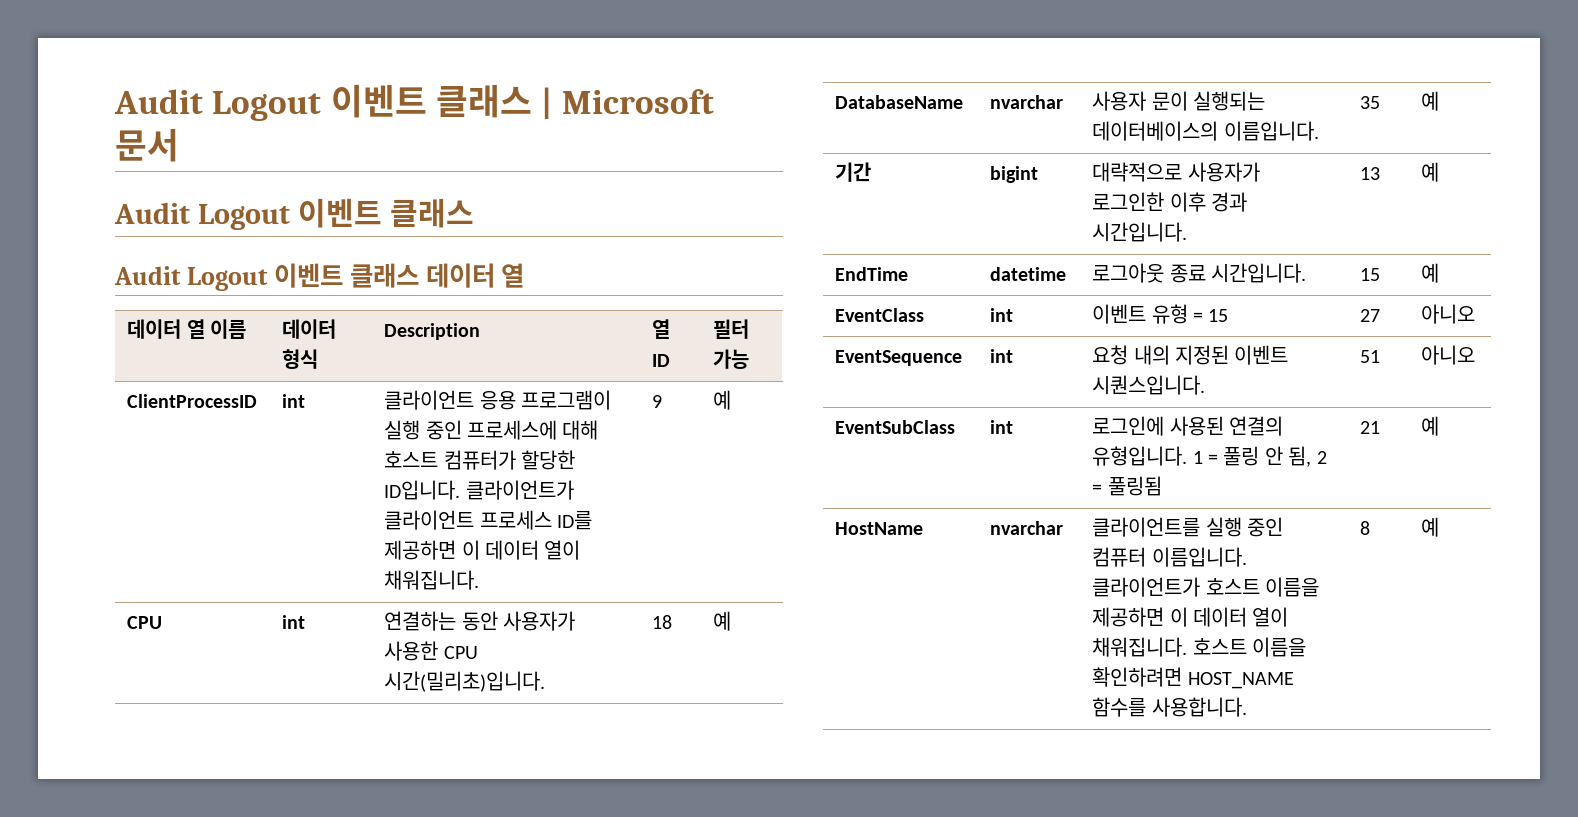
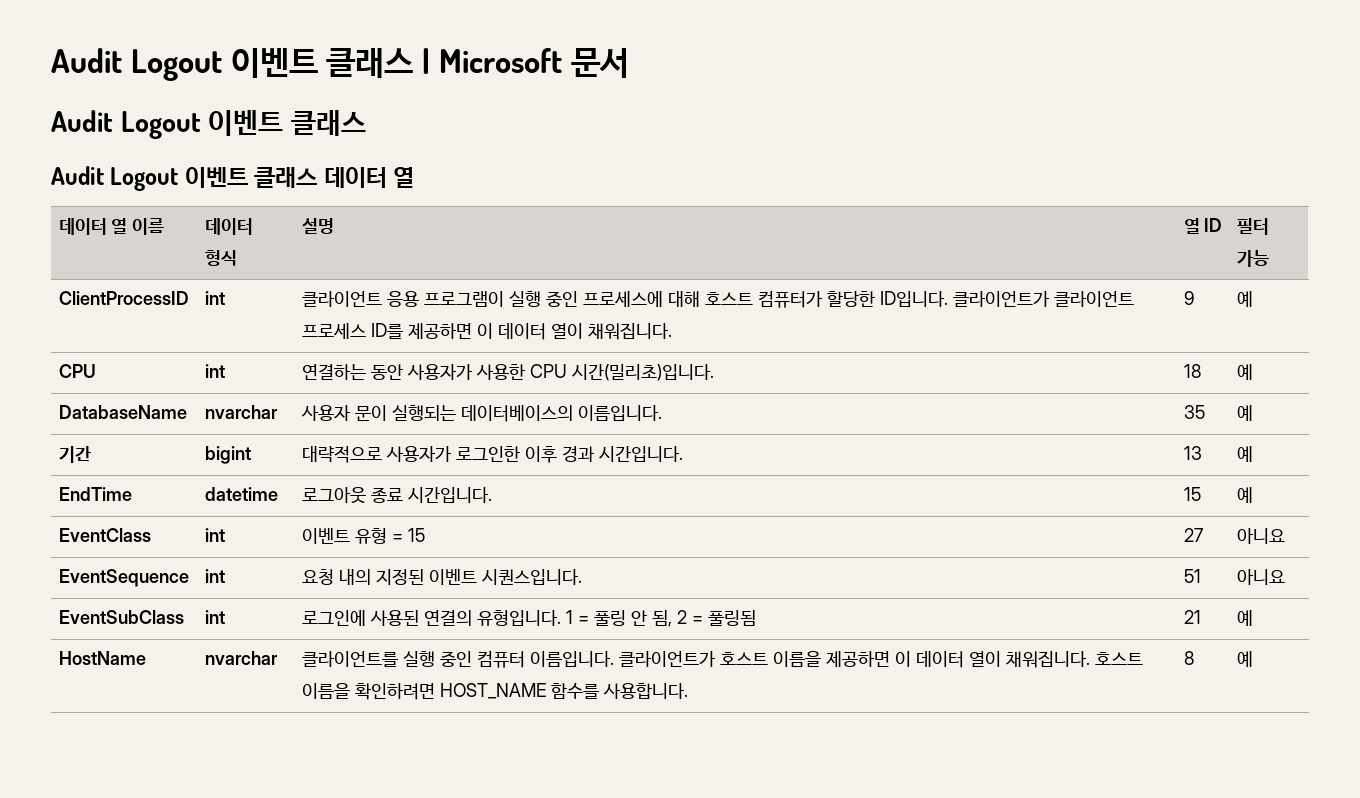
[384,323,481,340] Description -> [301,218,334,234] 설명
[1421,304,1476,324] 아니오 -> [1236,528,1285,544] 아니요
[1421,345,1476,365] 아니오 -> [1236,569,1285,585] 아니요

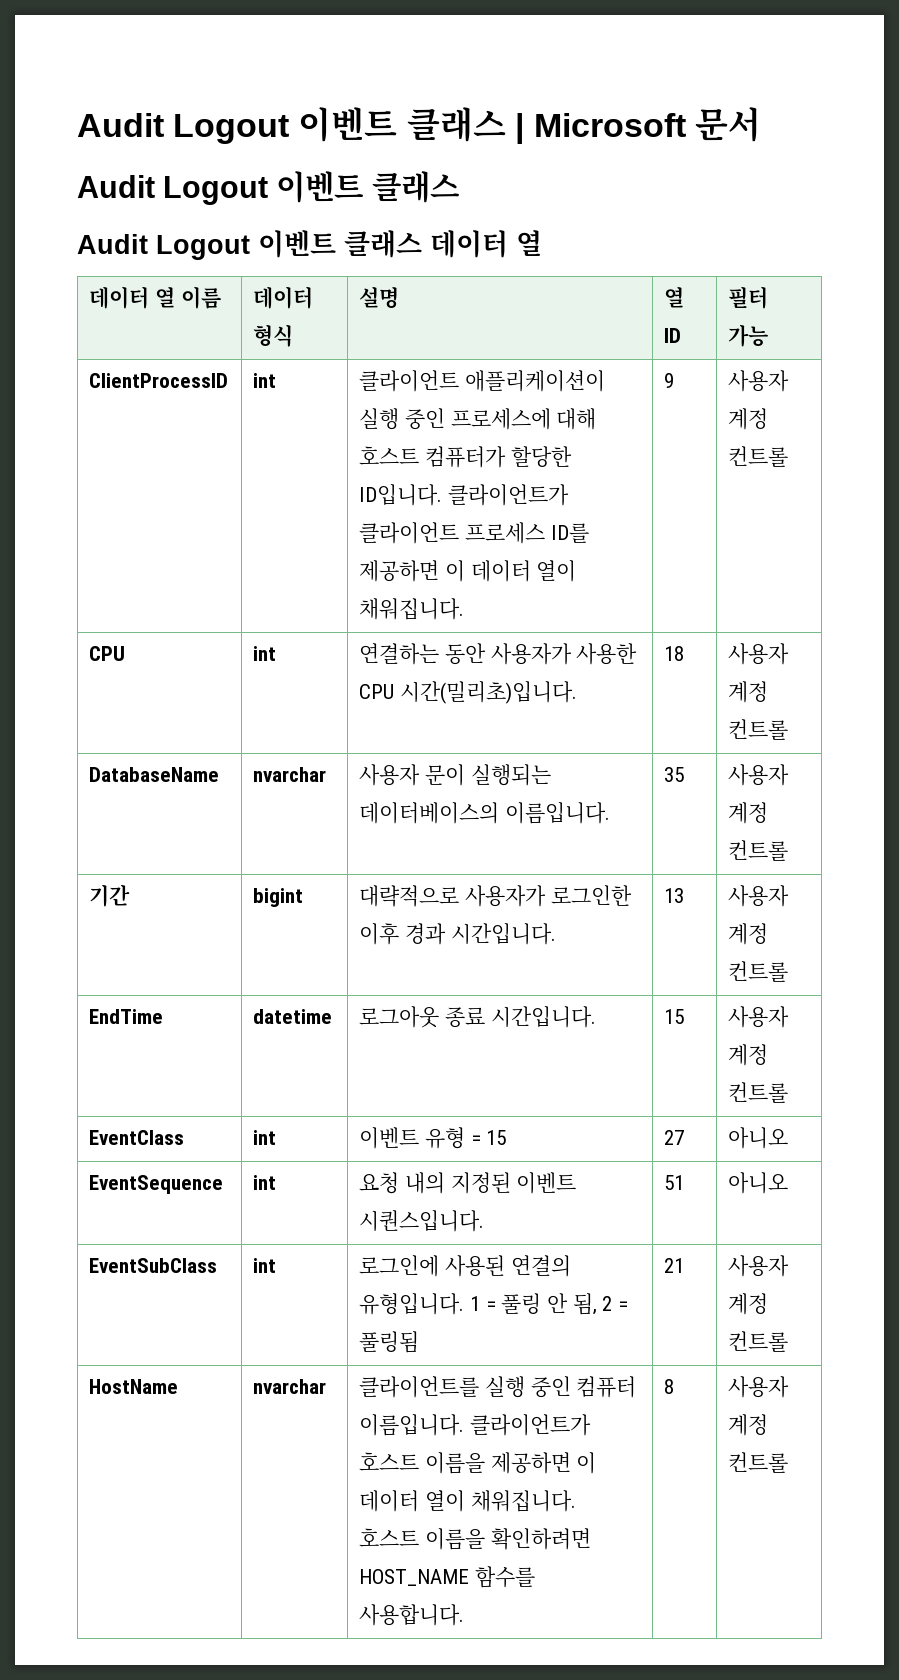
[386,291,504,307] 응용 프로그램이 -> [465,370,606,392] 애플리케이션이
[1236,291,1253,307] 예 -> [728,370,790,392] [728,408,769,430] [728,446,789,467] 사용자 계정 컨트롤
[1236,364,1253,380] 예 -> [728,643,790,665] [728,681,769,703] [728,719,789,740] 사용자 계정 컨트롤
[1236,405,1253,421] 예 -> [728,764,790,786] [728,802,769,824] [728,840,789,861] 사용자 계정 컨트롤
[1236,446,1253,462] 예 -> [728,885,790,907] [728,923,769,945] [728,961,789,982] 사용자 계정 컨트롤
[1236,487,1253,503] 예 -> [728,1006,790,1028] [728,1044,769,1066] [728,1082,789,1103] 사용자 계정 컨트롤
[1236,528,1285,544] 아니요 -> [728,1127,789,1149] 아니오
[1236,569,1285,585] 아니요 -> [728,1172,789,1194] 아니오
[1236,610,1253,626] 예 -> [728,1255,790,1277] [728,1293,769,1315] [728,1331,789,1352] 사용자 계정 컨트롤
[1236,651,1253,667] 예 -> [728,1376,790,1398] [728,1414,769,1436] [728,1452,789,1473] 사용자 계정 컨트롤

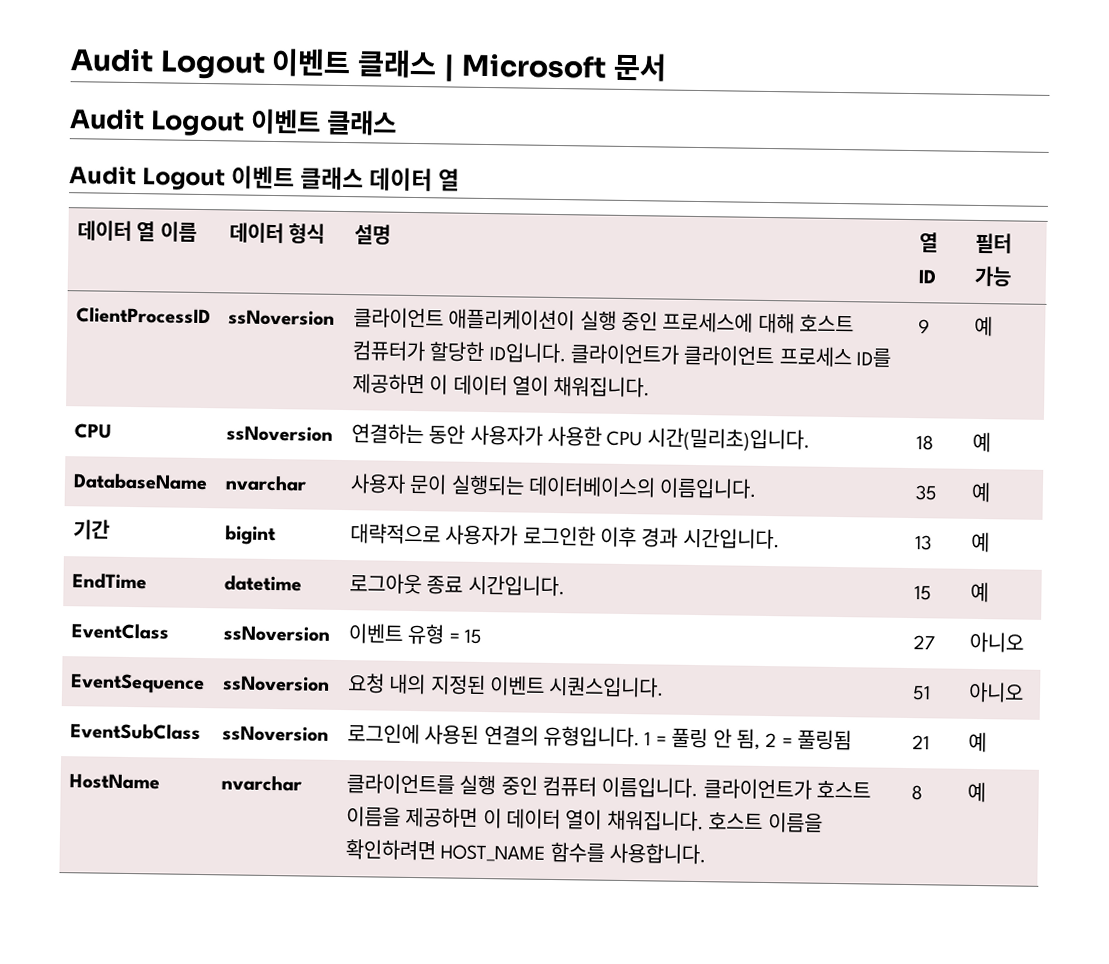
[253,373,277,388] int -> [227,309,335,326] ssNoversion
[728,370,790,392] [728,408,769,430] [728,446,789,467] 사용자 계정 컨트롤 -> [973,315,993,337] 예
[253,646,277,661] int -> [225,425,333,442] ssNoversion
[728,643,790,665] [728,681,769,703] [728,719,789,740] 사용자 계정 컨트롤 -> [971,431,991,453] 예
[728,764,790,786] [728,802,769,824] [728,840,789,861] 사용자 계정 컨트롤 -> [970,481,991,503] 예
[728,885,790,907] [728,923,769,945] [728,961,789,982] 사용자 계정 컨트롤 -> [970,531,990,553] 예
[728,1006,790,1028] [728,1044,769,1066] [728,1082,789,1103] 사용자 계정 컨트롤 -> [969,581,989,603] 예
[253,1130,277,1145] int -> [222,625,330,642] ssNoversion
[253,1175,277,1190] int -> [222,675,330,692] ssNoversion
[253,1258,277,1273] int -> [221,725,329,742] ssNoversion
[728,1255,790,1277] [728,1293,769,1315] [728,1331,789,1352] 사용자 계정 컨트롤 -> [967,731,987,753] 예
[728,1376,790,1398] [728,1414,769,1436] [728,1452,789,1473] 사용자 계정 컨트롤 -> [966,781,986,803] 예

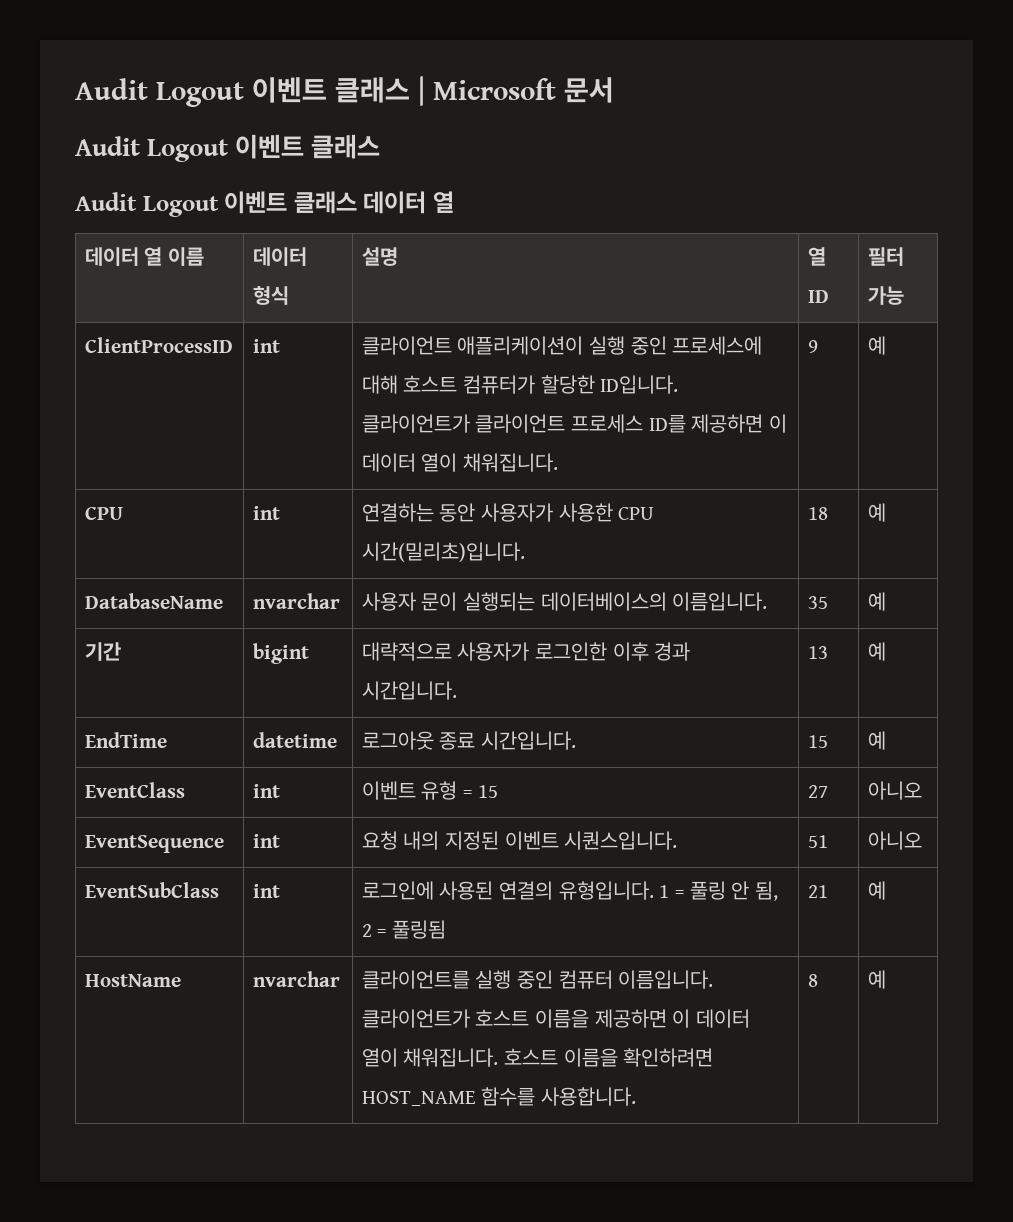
[227,309,335,326] ssNoversion -> [252,339,280,353] int
[225,425,333,442] ssNoversion -> [252,506,280,520] int
[222,625,330,642] ssNoversion -> [252,784,280,798] int
[222,675,330,692] ssNoversion -> [252,834,280,848] int
[221,725,329,742] ssNoversion -> [252,884,280,898] int

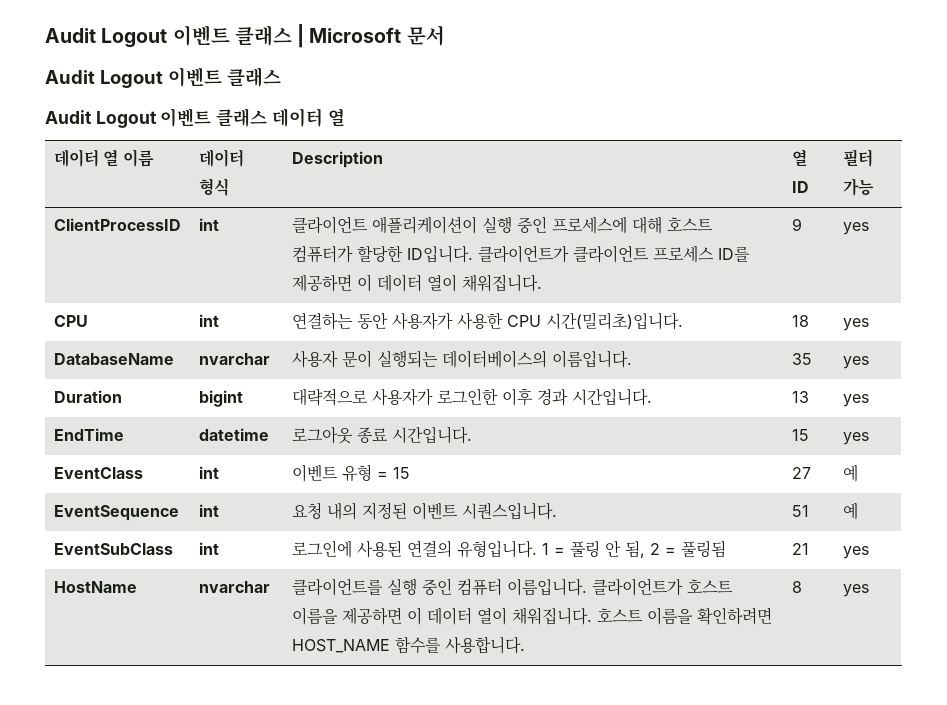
[361,247,398,266] 설명 -> [291,151,383,168] Description
[867,336,886,355] 예 -> [842,222,869,235] yes
[867,503,886,522] 예 -> [842,318,869,331] yes
[867,592,886,611] [84,642,121,661] 예 // 기간 -> [842,356,869,369] [53,390,122,403] yes // Duration
[867,642,886,661] 예 -> [842,394,869,407] yes
[867,731,886,750] 예 -> [842,432,869,445] yes
[867,781,922,800] 아니오 -> [842,465,858,482] 예
[867,831,922,850] 아니오 -> [842,503,858,520] 예
[867,881,886,900] 예 -> [842,546,869,559] yes
[867,970,886,989] 예 -> [842,584,869,597] yes

